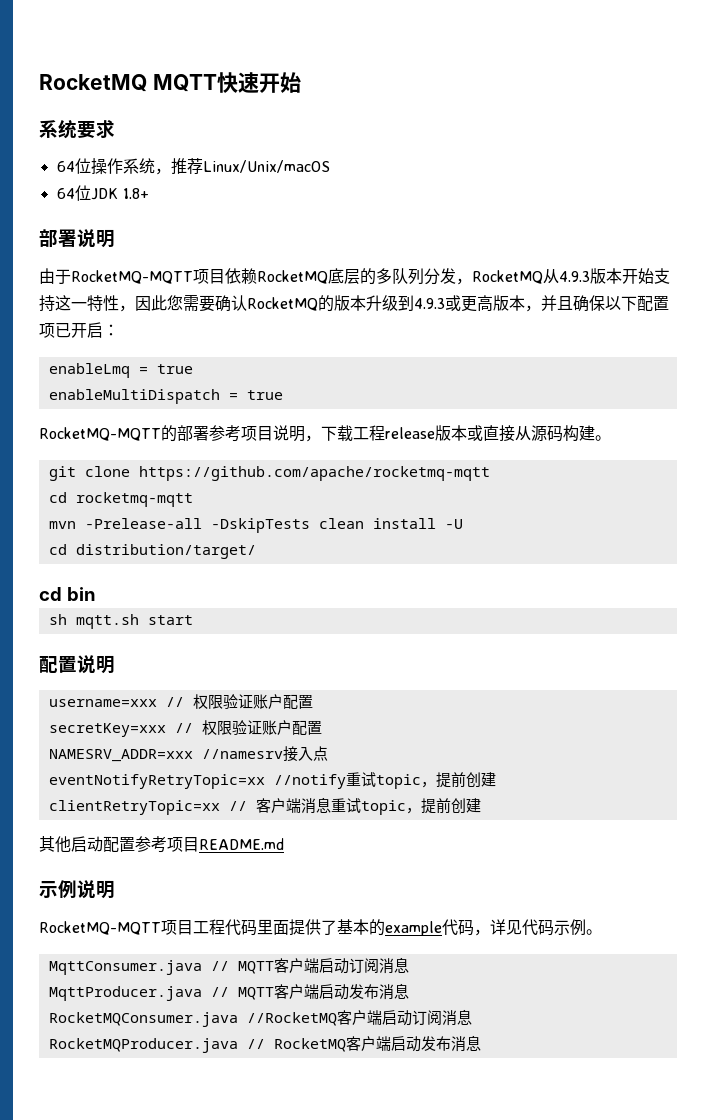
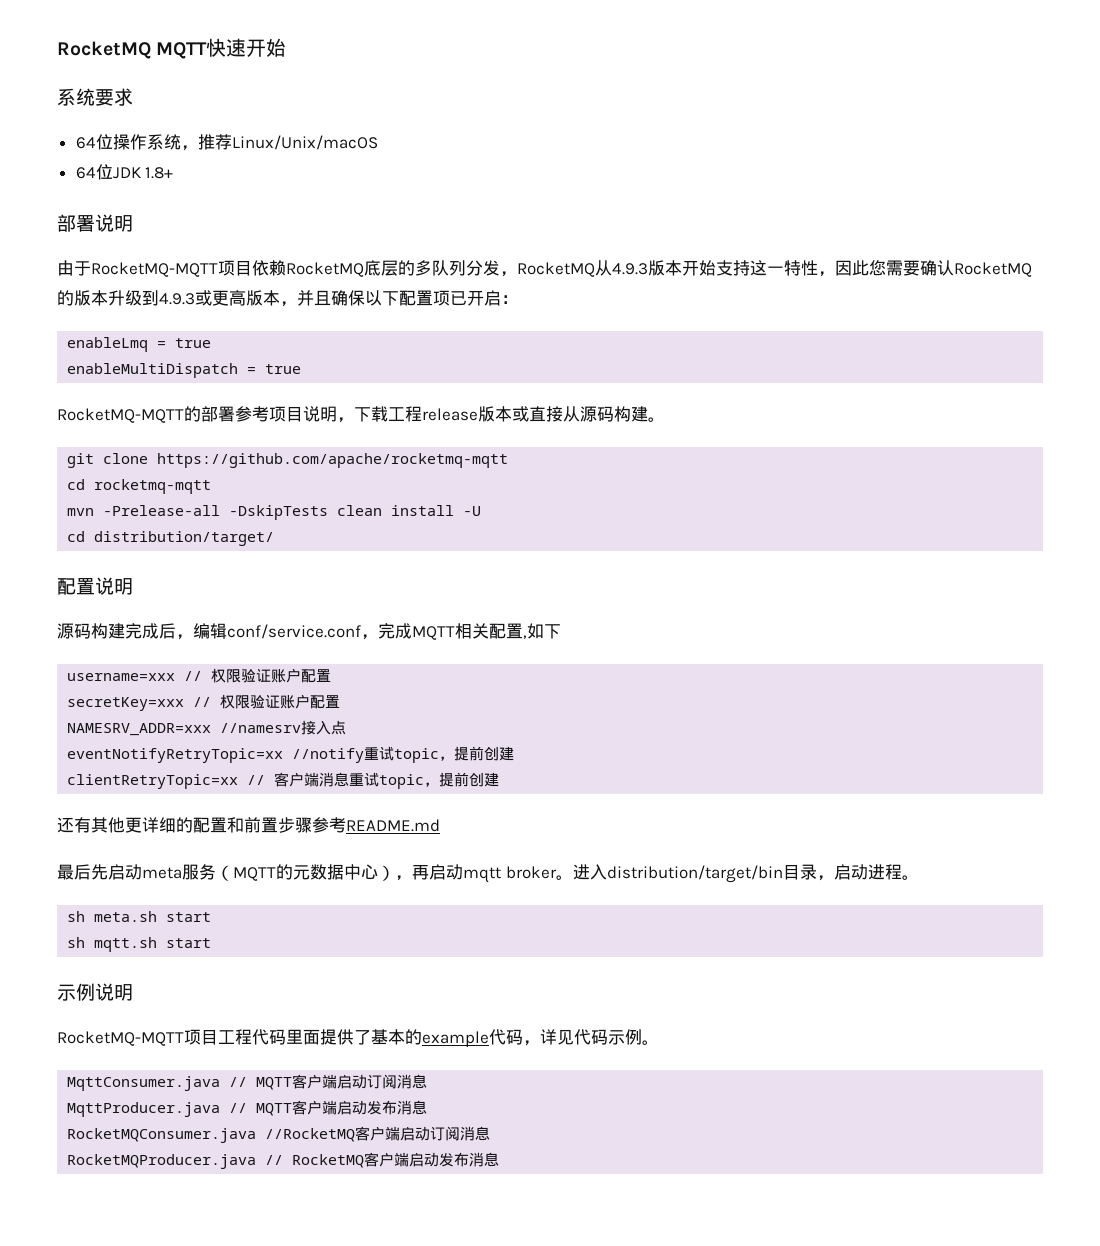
[39,587,96,601] [48,614,193,629] [39,655,115,674] cd bin // sh mqtt.sh start // 配置说明 -> [57,577,133,595] [57,623,561,640] 配置说明 // 源码构建完成后，编辑conf/service.conf，完成MQTT相关配置,如下
[39,836,284,853] 其他启动配置参考项目README.md -> [57,817,440,833] [57,864,919,883] [67,911,212,922] [67,937,212,952] 还有其他更详细的配置和前置步骤参考README.md // 最后先启动meta服务（MQTT的元数据中心），再启动mqtt broker。进入distribution/target/bin目录，启动进程。 // sh meta.sh start // sh mqtt.sh start

